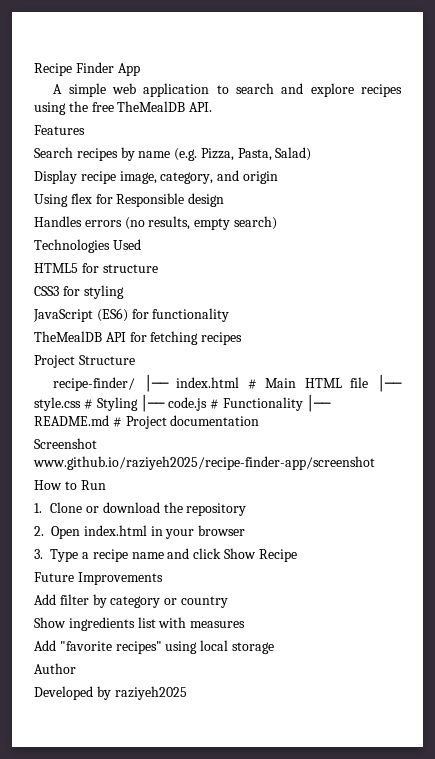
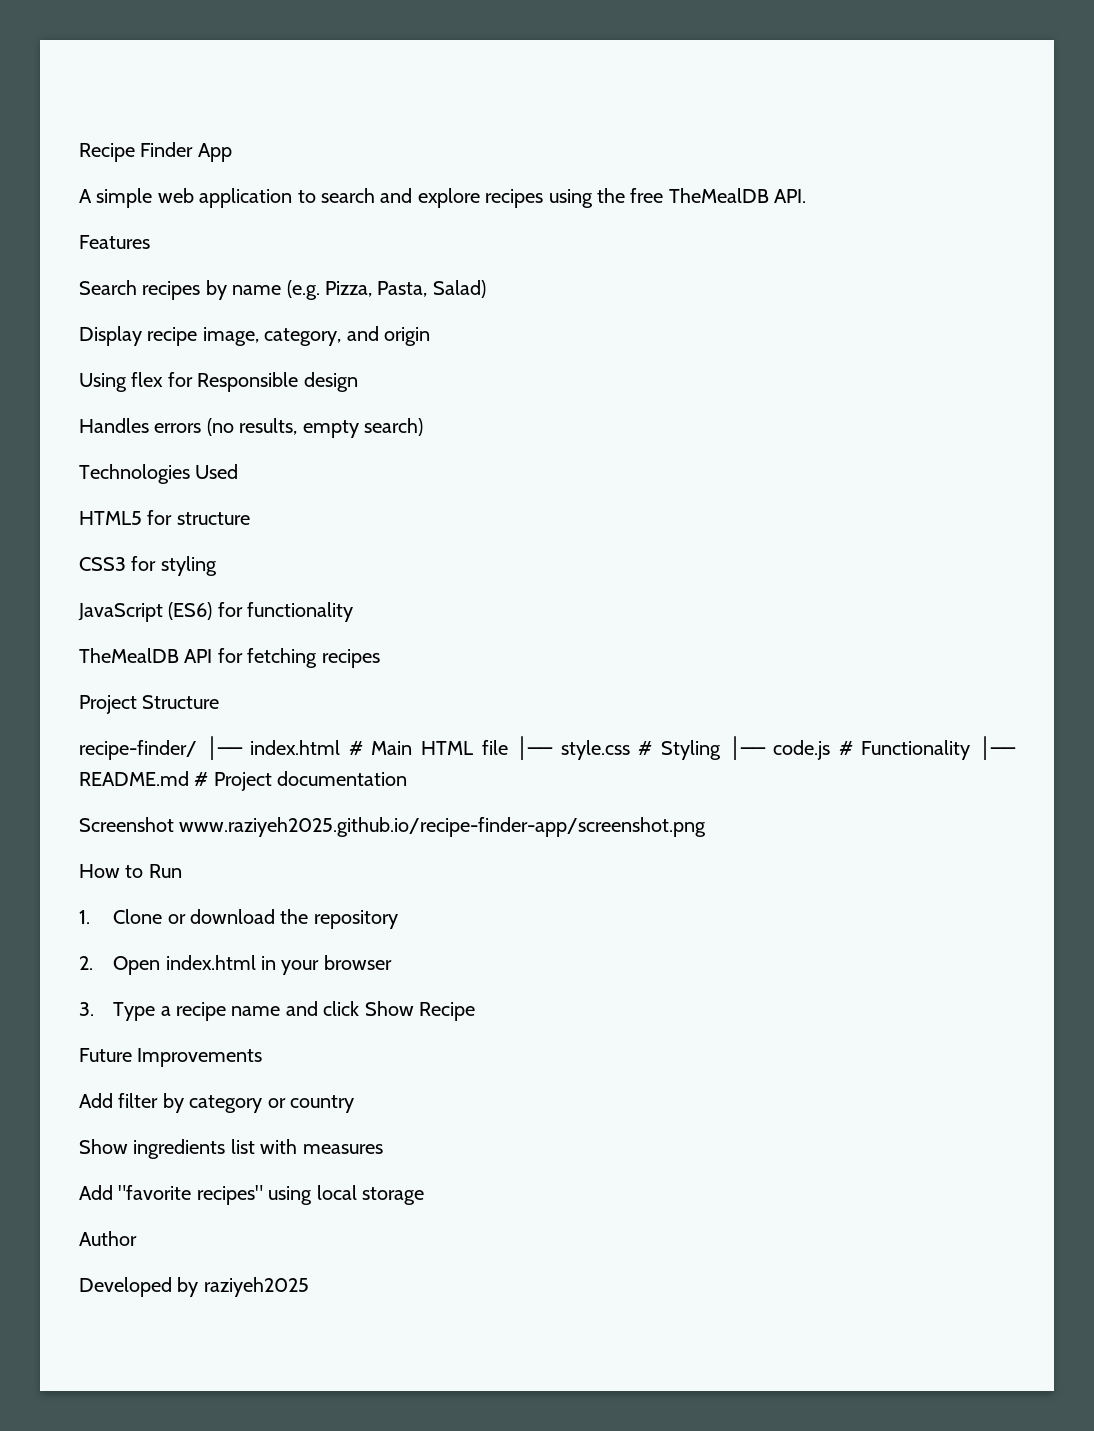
[33,456,375,470] www.github.io/raziyeh2025/recipe-finder-app/screenshot -> [179,817,707,837] www.raziyeh2025.github.io/recipe-finder-app/screenshot.png

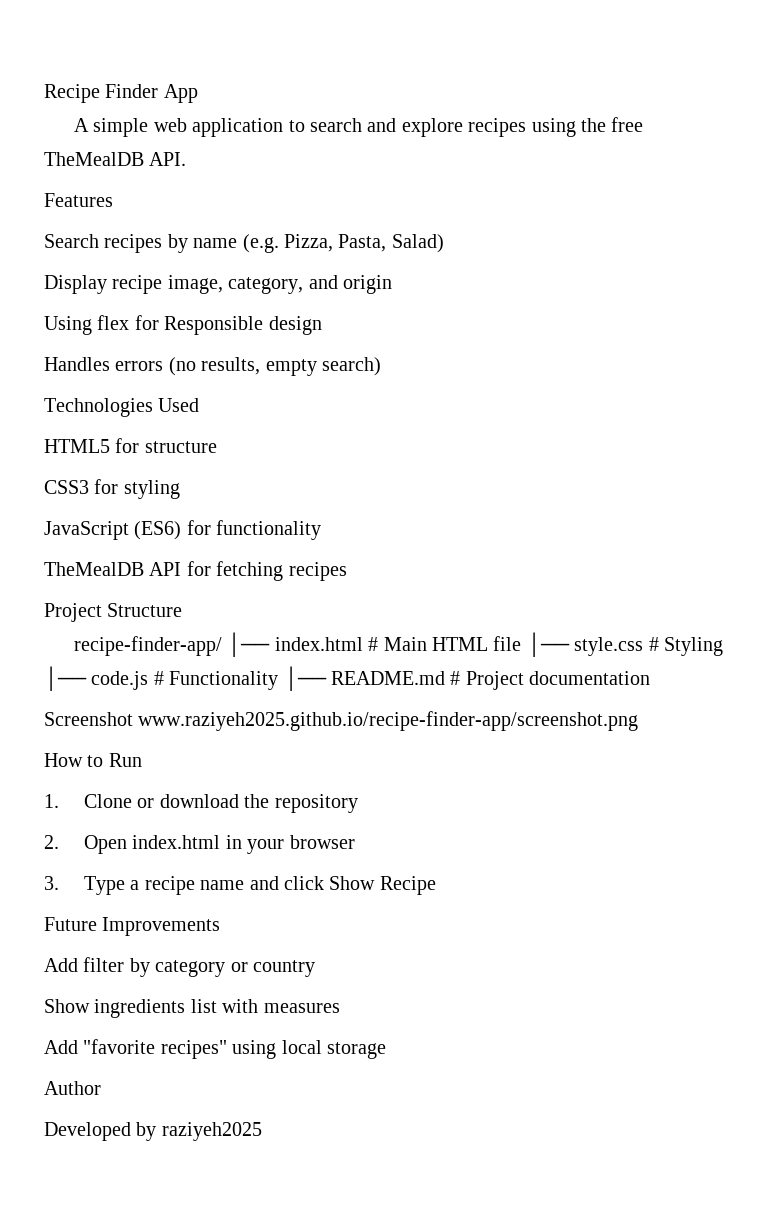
[79,740,197,760] recipe-finder/ -> [73,636,222,656] recipe-finder-app/

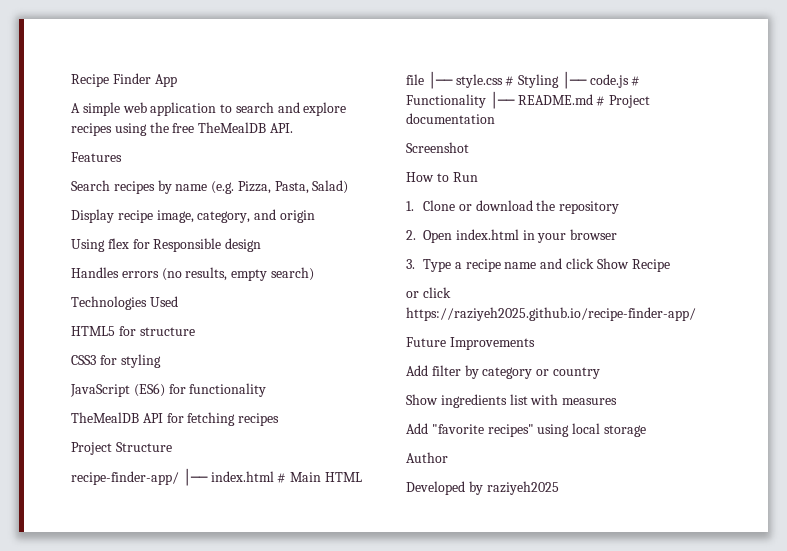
[138,711,639,731] www.raziyeh2025.github.io/recipe-finder-app/screenshot.png -> (469, 147) none
(436, 885) none -> [406,287,451,298] [406,307,696,321] // or click https://raziyeh2025.github.io/recipe-finder-app/

